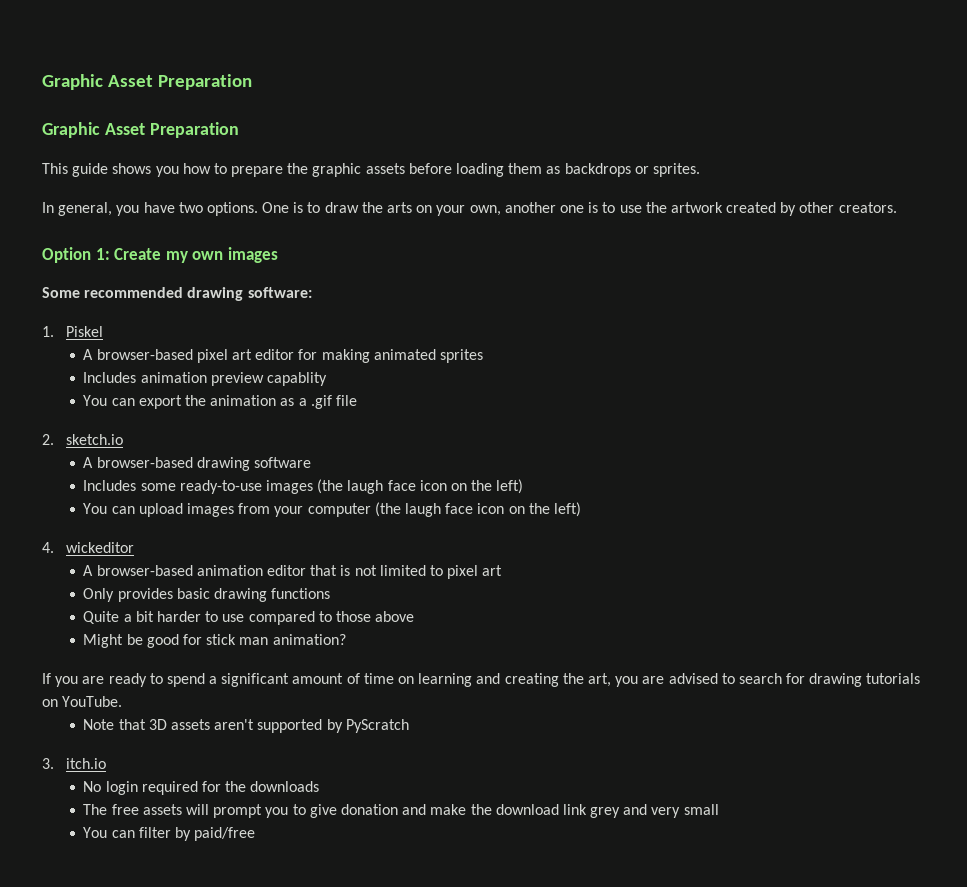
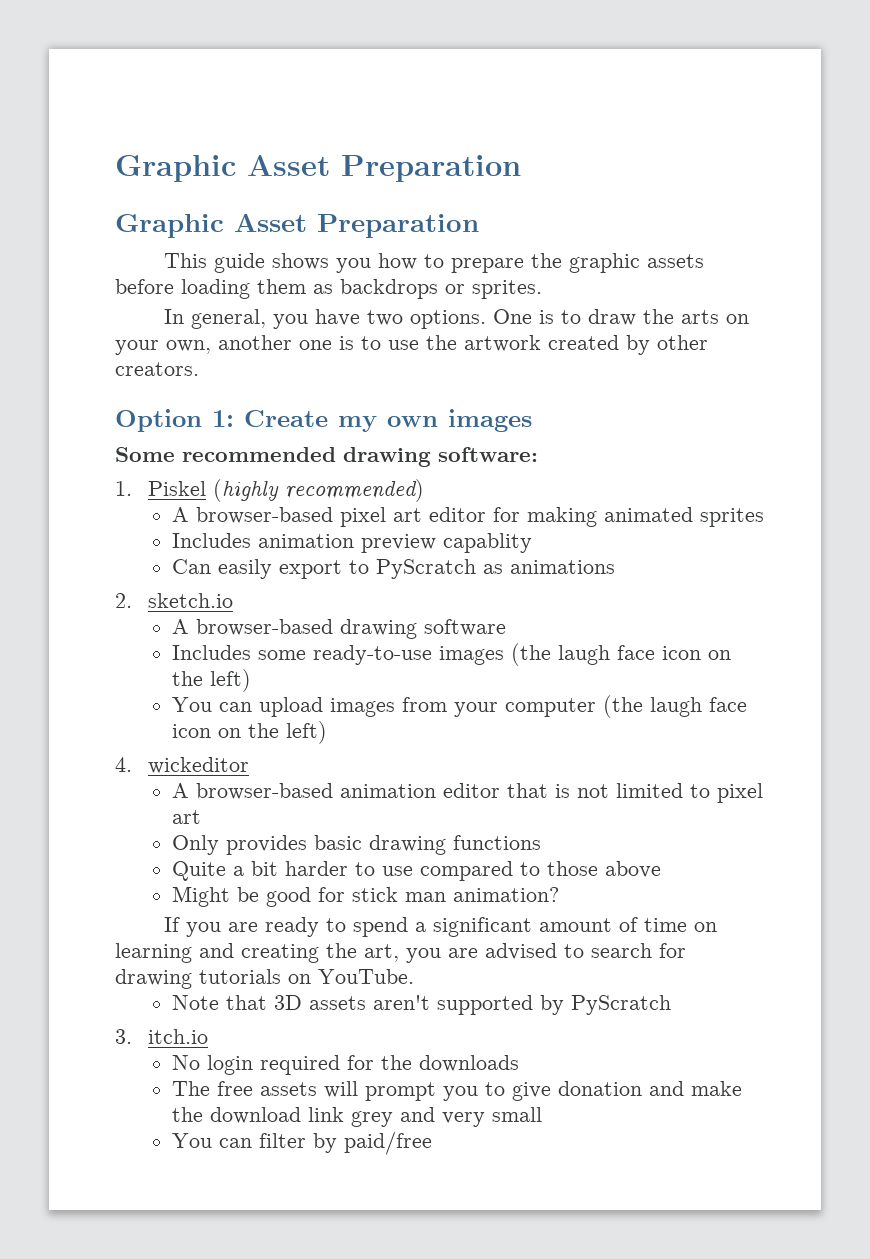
(104, 331) none -> [213,479,425,502] (highly recommended)
[83,395,357,409] You can export the animation as a .gif file -> [172,559,616,579] Can easily export to PyScratch as animations

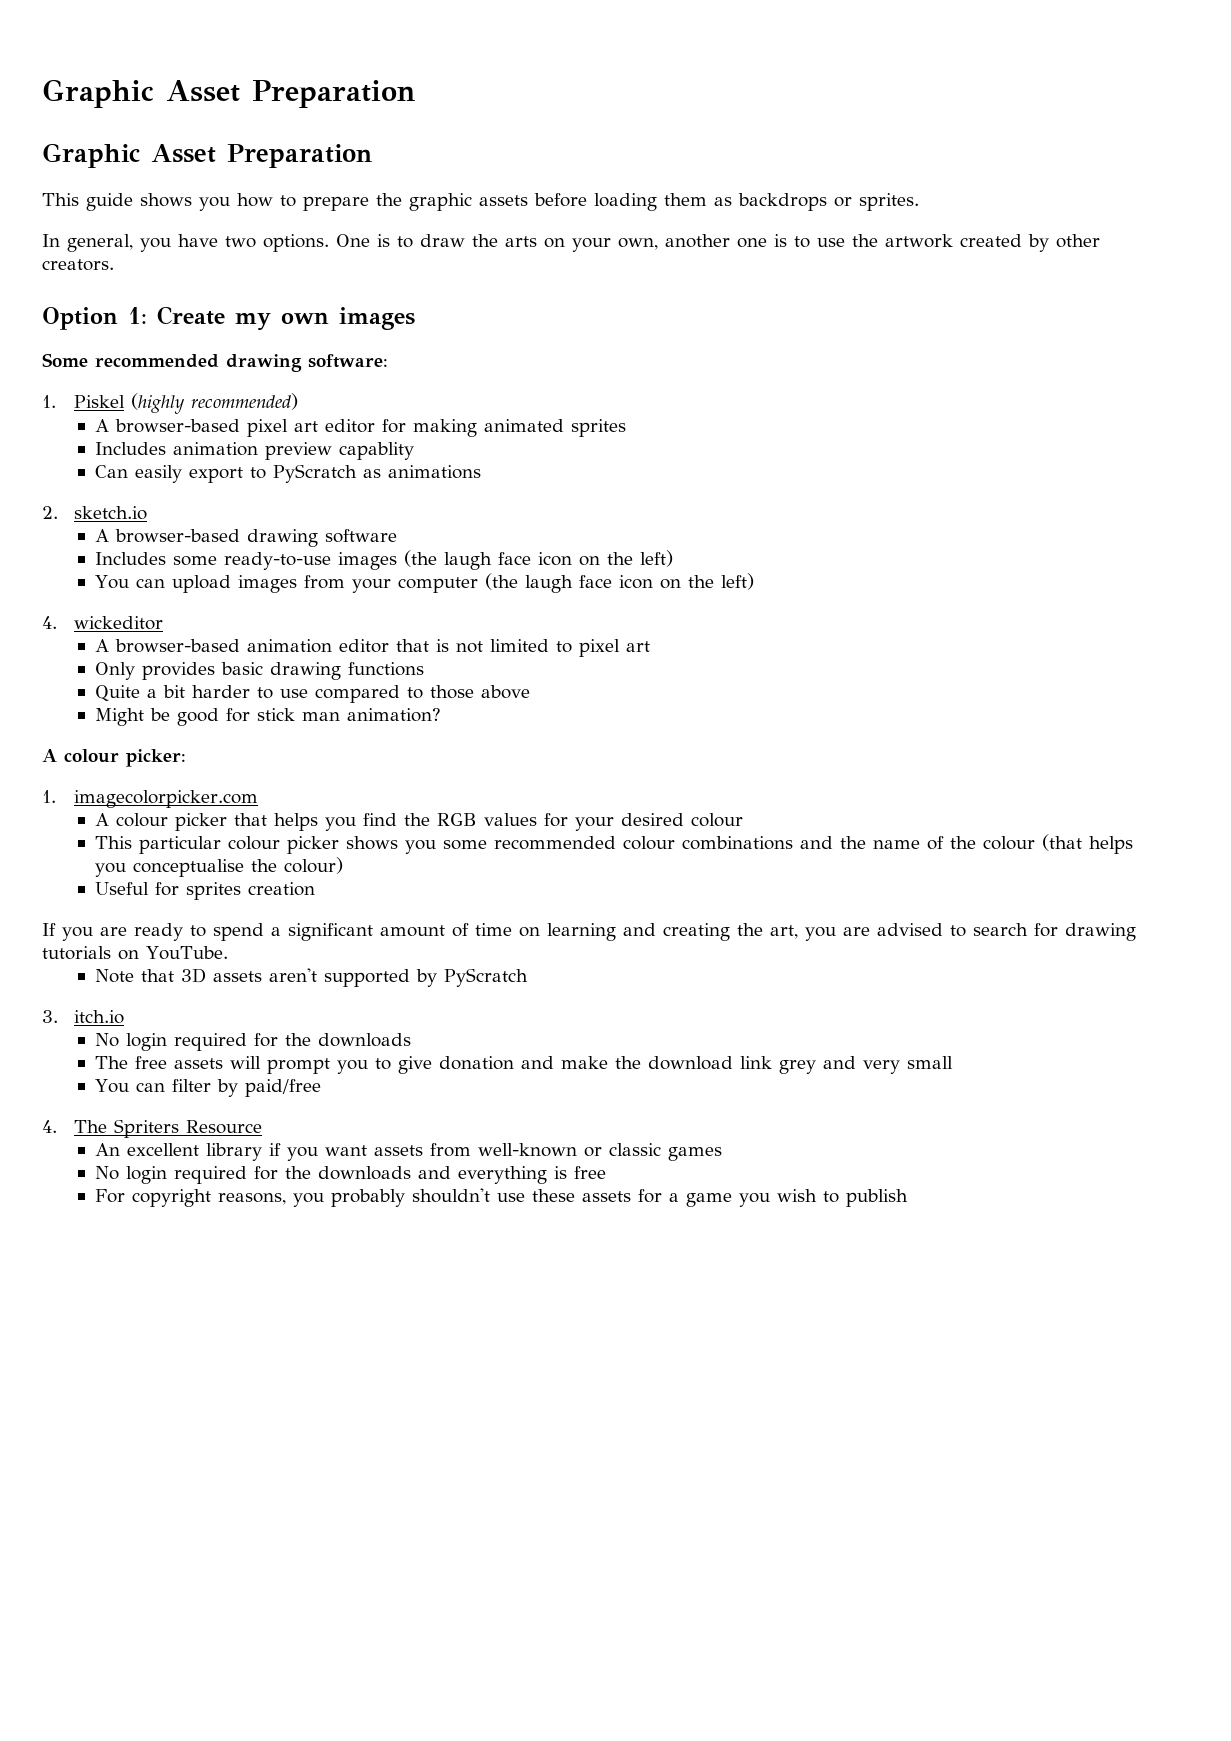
(560, 894) none -> [42,749,186,767] [42,790,259,808] [95,813,744,831] [95,834,1134,854] [95,857,344,877] [95,882,316,900] // A colour picker: // 1. imagecolorpicker.com // A colour picker that helps you find the RGB values for your desired colour // This particular colour picker shows you some recommended colour combinations and the name of the colour (that helps you conceptualise the colour) // Useful for sprites creation
(433, 1143) none -> [42,1119,263,1138] [95,1143,723,1161] [95,1166,607,1184] [95,1188,909,1207] // 4. The Spriters Resource // An excellent library if you want assets from well-known or classic games // No login required for the downloads and everything is free // For copyright reasons, you probably shouldn't use these assets for a game you wish to publish

